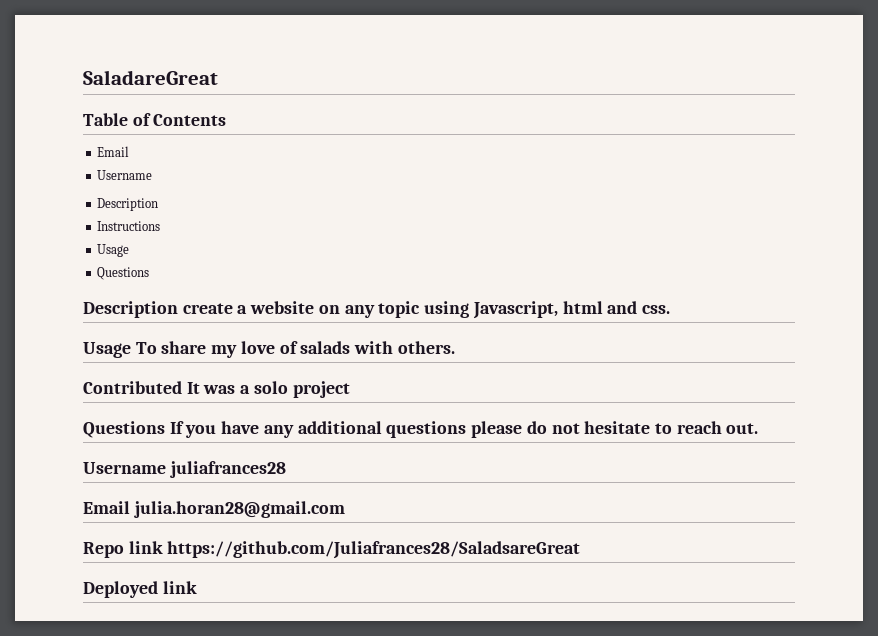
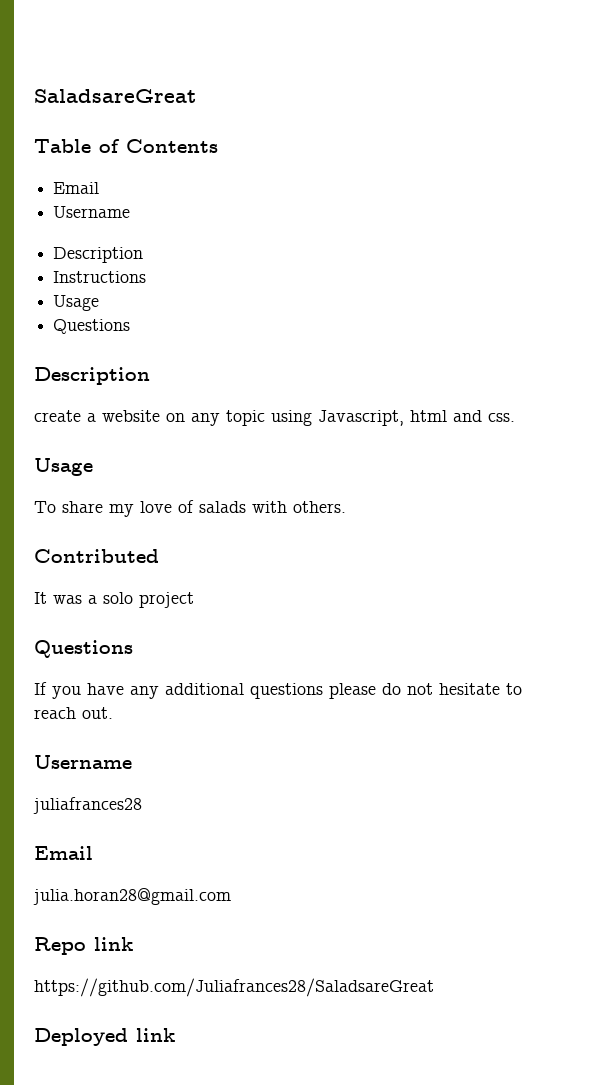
[83,70,218,85] SaladareGreat -> [34,89,196,103] SaladsareGreat
(178, 309) none -> (150, 376) //
(131, 350) none -> (93, 467) //
(182, 387) none -> (159, 556) //
(165, 429) none -> (133, 649) //
(166, 468) none -> (132, 762) //
(130, 507) none -> (93, 853) //
(163, 547) none -> (133, 944) //

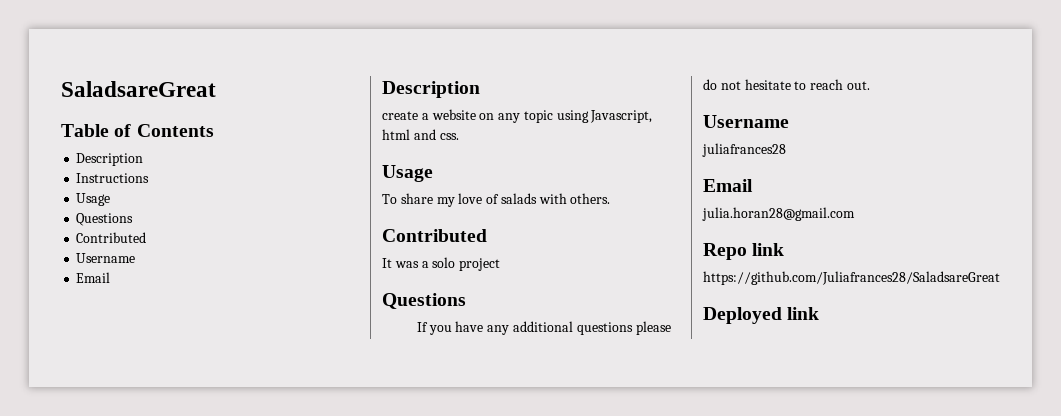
[53,182,100,194] [53,206,131,218] // Email // Username -> (214, 130) none
(131, 326) none -> [76,232,147,243] [76,253,136,263] [76,272,111,283] // Contributed // Username // Email

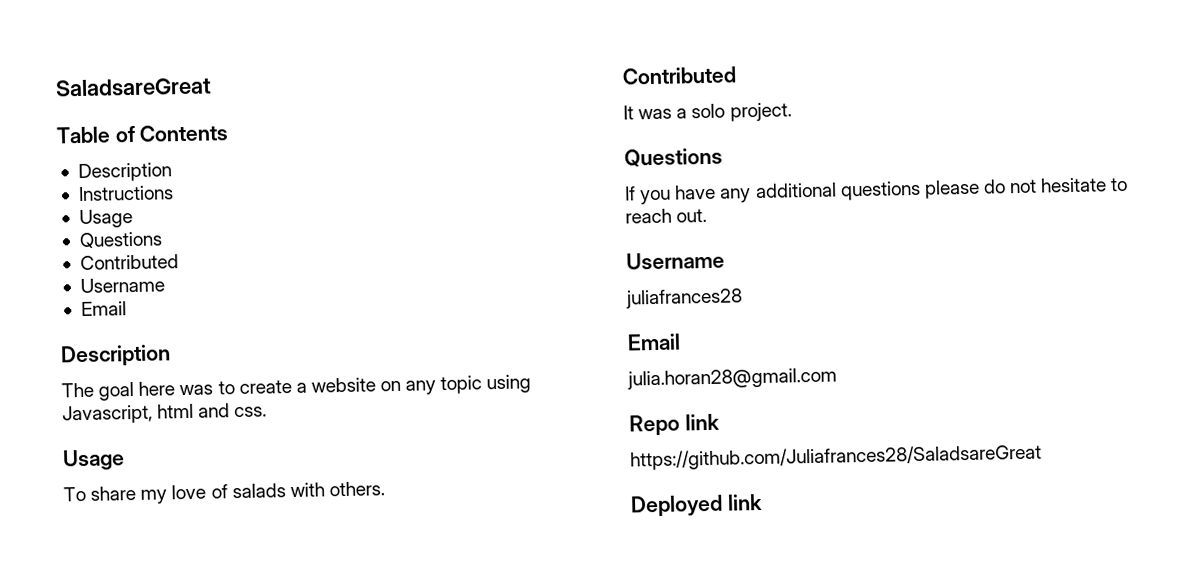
(480, 89) none -> [61,381,235,401] The goal here was to
[459,258,501,271] project -> [729,102,792,122] project.

